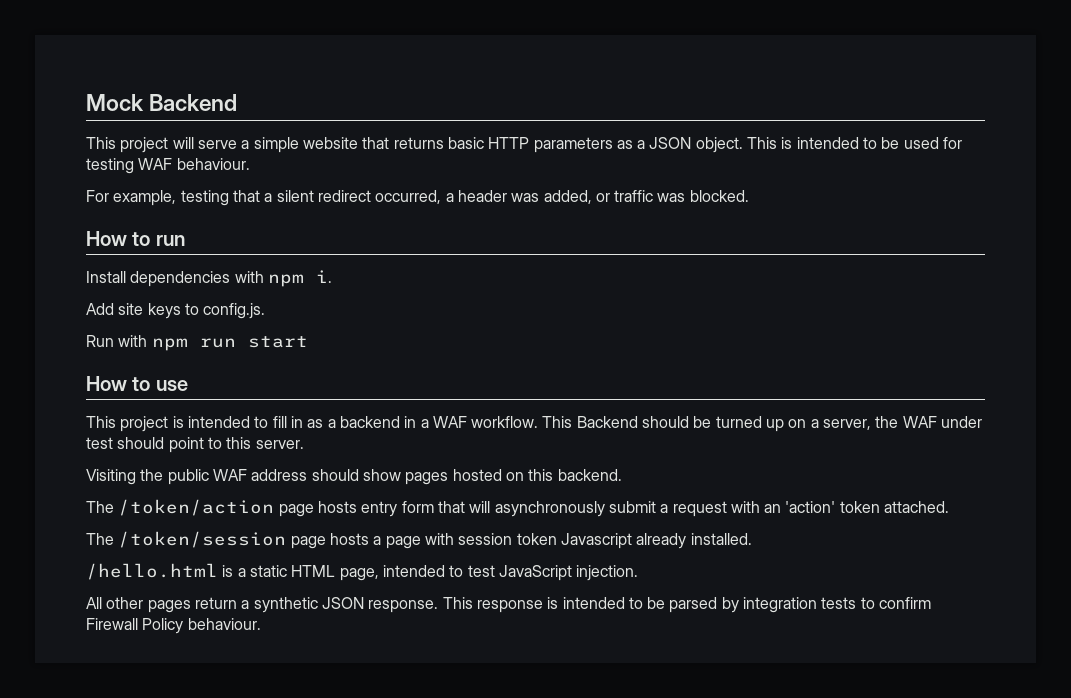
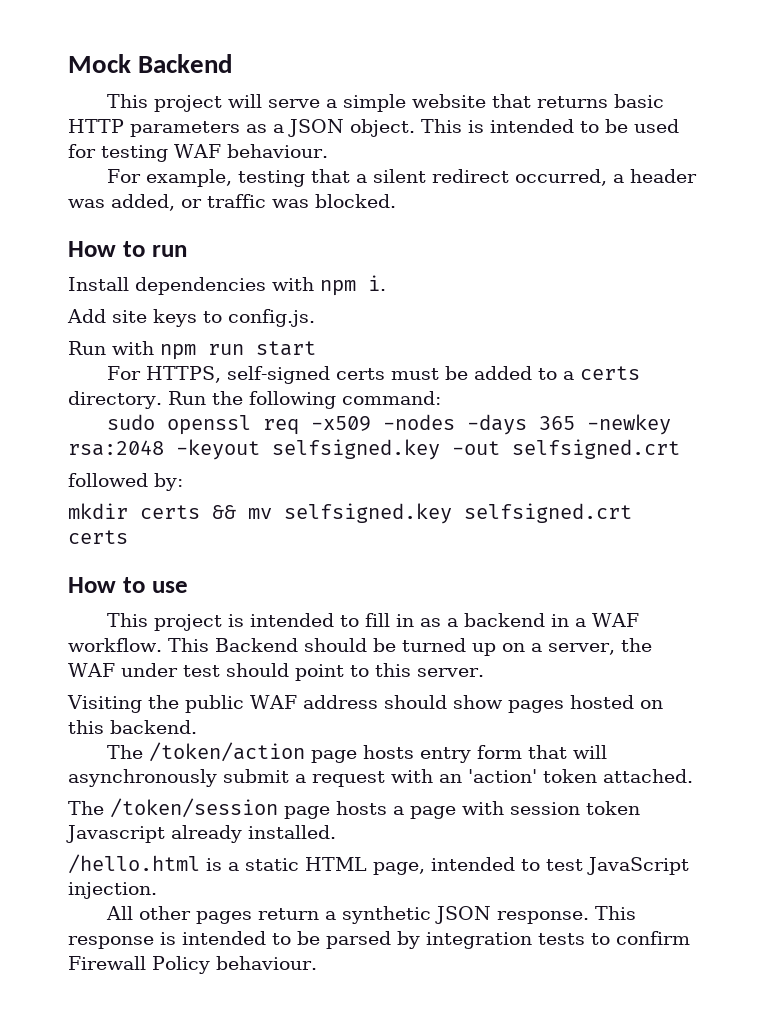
(308, 342) none -> [107,366,641,384] [68,391,441,409] [107,414,672,435] [68,439,680,460] [68,473,183,491] [68,503,632,524] [68,530,128,544] // For HTTPS, self-signed certs must be added to a certs directory. Run the following command: // sudo openssl req -x509 -nodes -days 365 -newkey rsa:2048 -keyout selfsigned.key -out selfsigned.crt // followed by: // mkdir certs && mv selfsigned.key selfsigned.crt certs

